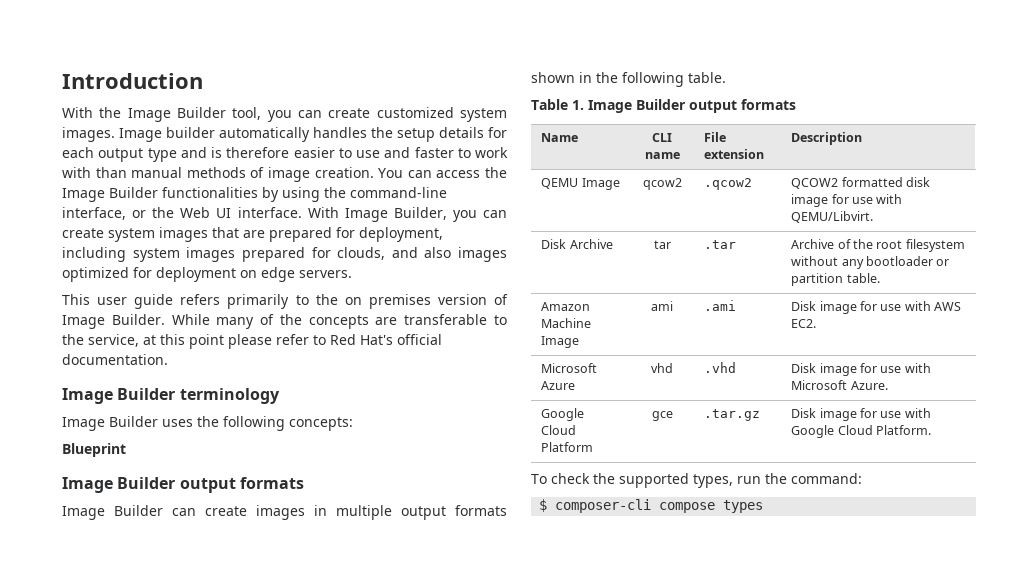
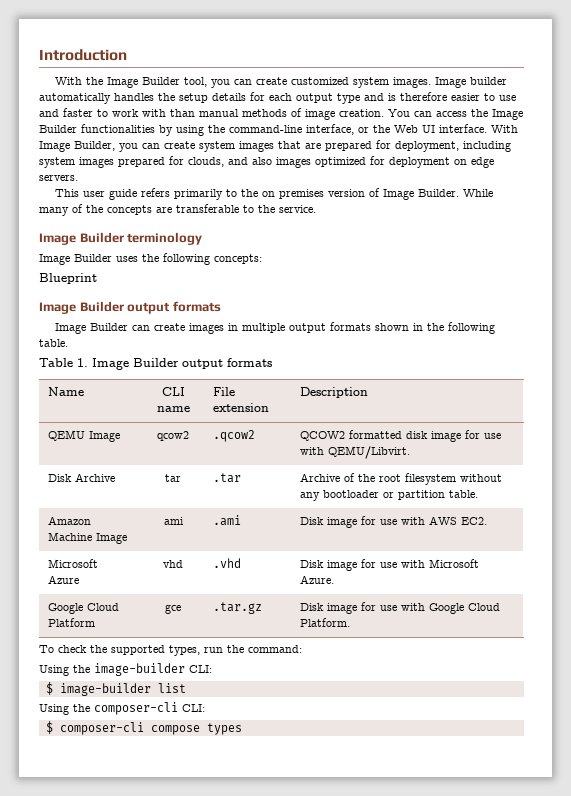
[88,334,442,349] [62,354,168,365] service, at this point please refer to Red Hat's official documentation. -> [279,205,316,213] service.
(862, 478) none -> [39,663,212,676] [45,682,186,696] [39,702,205,715] // Using the image-builder CLI: // $ image-builder list // Using the composer-cli CLI:

